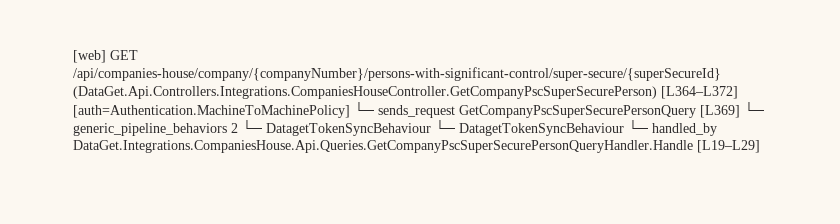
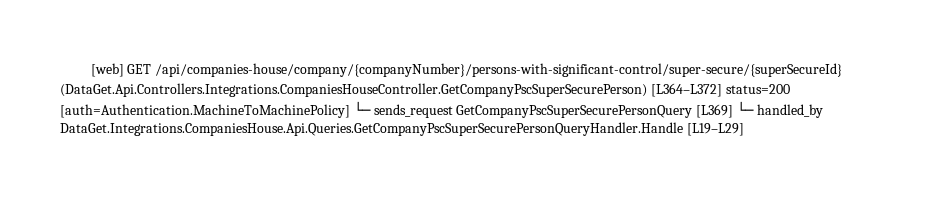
(738, 92) none -> [725,84,790,94] status=200
[73,120,648,136] generic_pipeline_behaviors 2 └─ DatagetTokenSyncBehaviour └─ DatagetTokenSyncBehaviour └─ -> (754, 108) none

